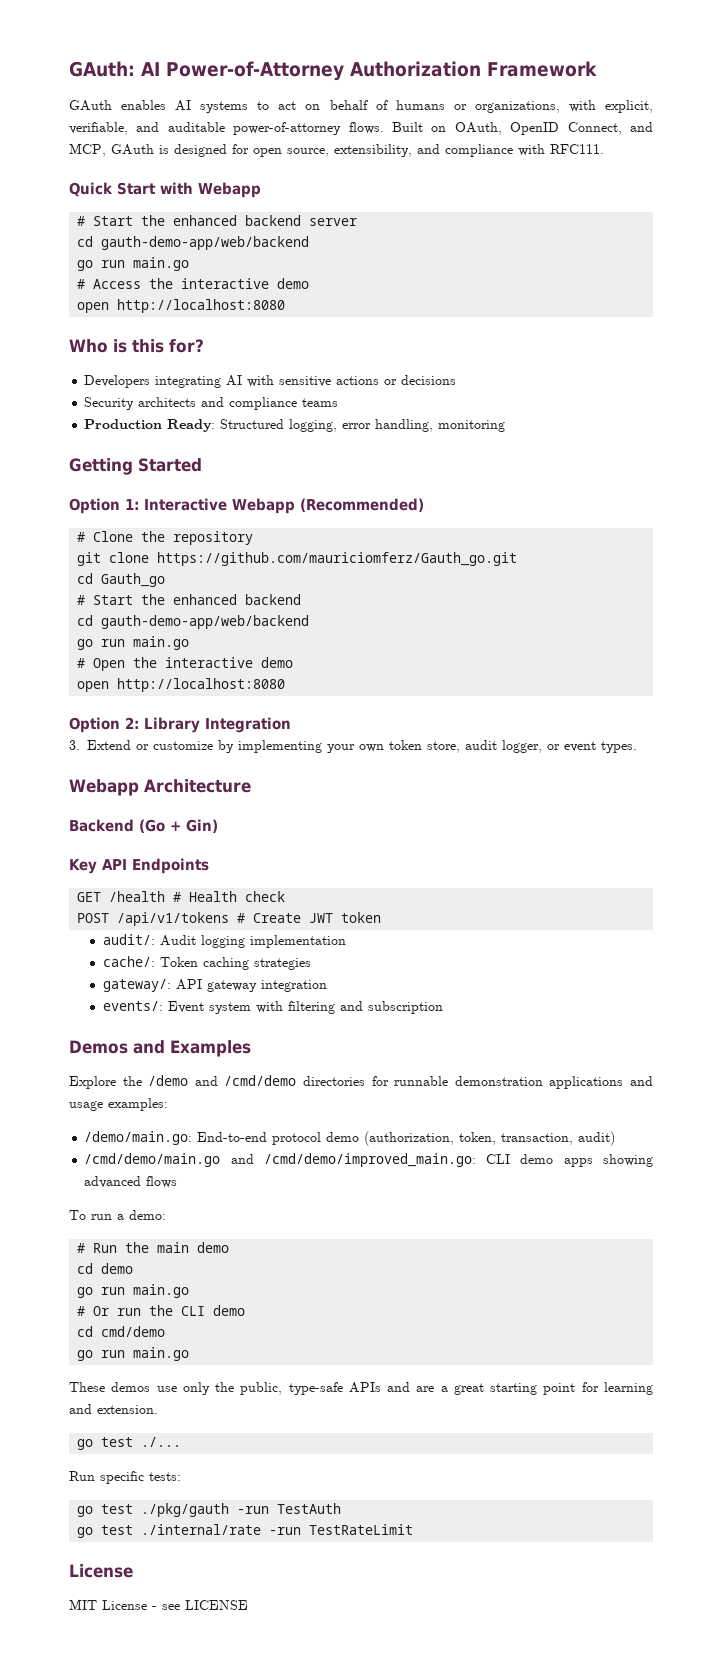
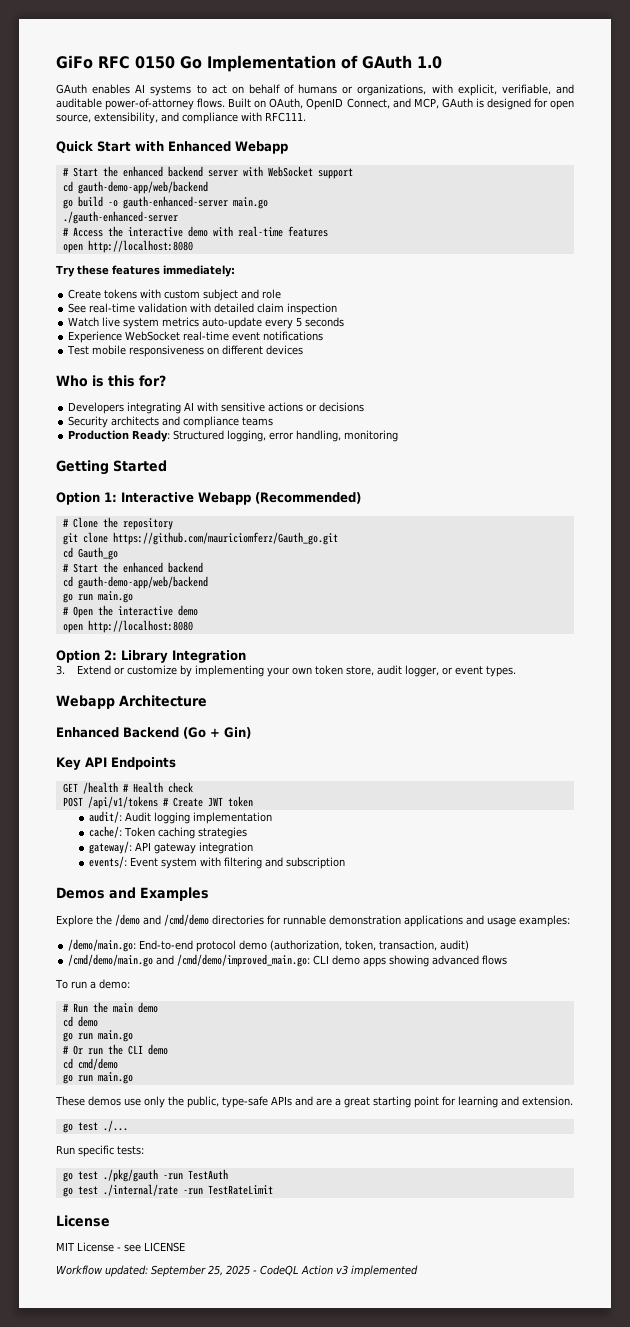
[69,61,597,81] GAuth: AI Power-of-Attorney Authorization Framework -> [56,55,442,72] GiFo RFC 0150 Go Implementation of GAuth 1.0
(193, 188) none -> [168,141,231,152] Enhanced
[77,236,310,250] [77,257,190,271] // cd gauth-demo-app/web/backend // go run main.go -> [242,166,353,179] [62,181,208,194] [62,196,268,209] [62,211,178,224] with WebSocket support // cd gauth-demo-app/web/backend // go build -o gauth-enhanced-server main.go // ./gauth-enhanced-server
[77,299,286,313] // open http://localhost:8080 -> [212,226,328,237] [62,240,193,253] [56,265,235,277] [68,289,282,301] [68,303,338,315] [68,317,345,329] [68,331,324,343] [67,345,304,357] with real-time features // open http://localhost:8080 // Try these features immediately: // Create tokens with custom subject and role // See real-time validation with detailed claim inspection // Watch live system metrics auto-update every 5 seconds // Experience WebSocket real-time event notifications // Test mobile responsiveness on different devices
(251, 786) none -> [56,727,119,738] Enhanced
(248, 1605) none -> [56,1265,418,1277] // Workflow updated: September 25, 2025 - CodeQL Action v3 implemented

